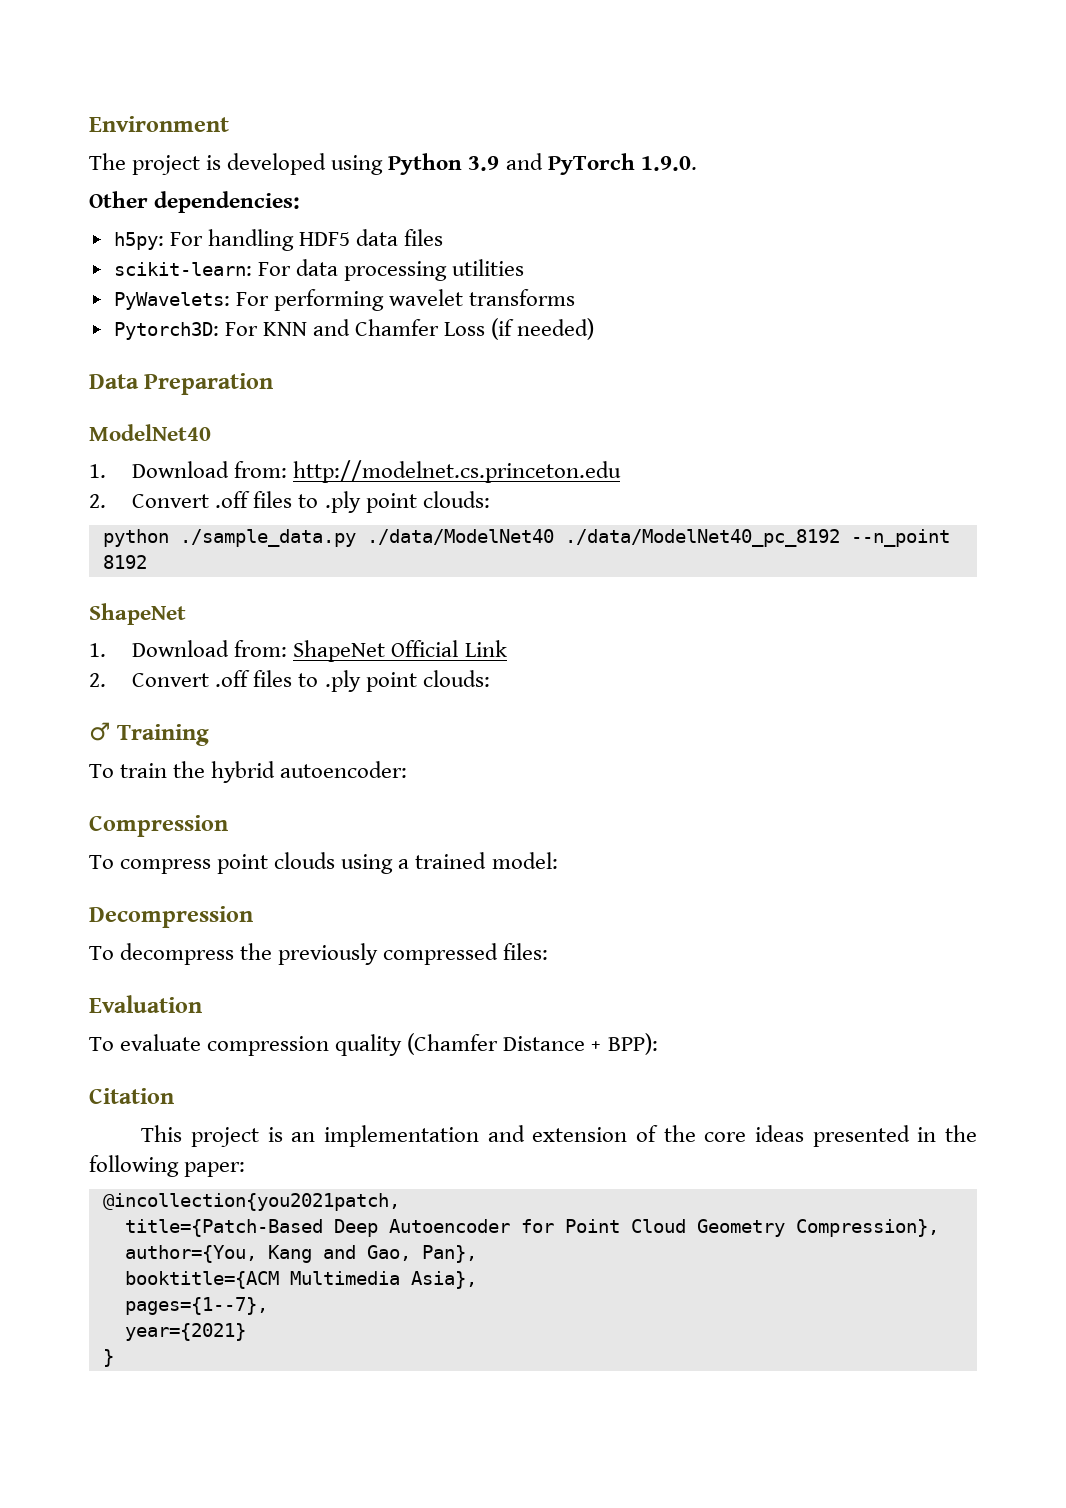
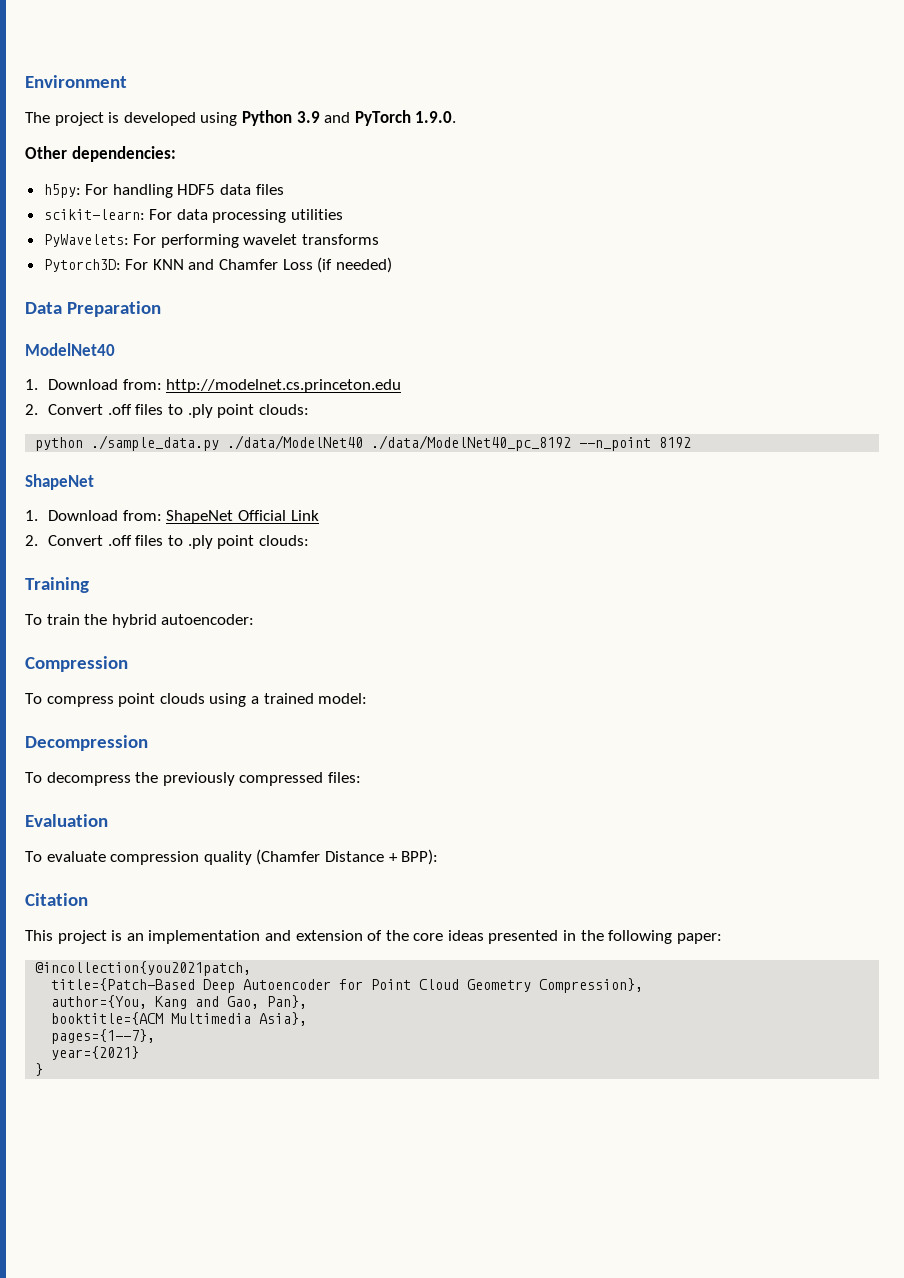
[89,722,111,741] ♂ -> (309, 540) none

